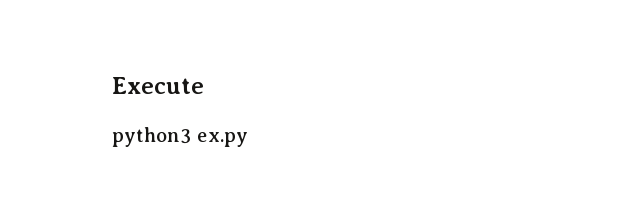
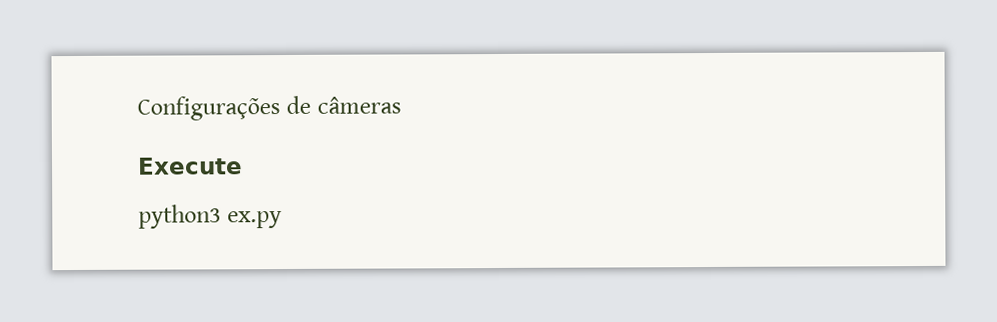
(112, 85) none -> [137,95,402,121] Configurações de câmeras //

